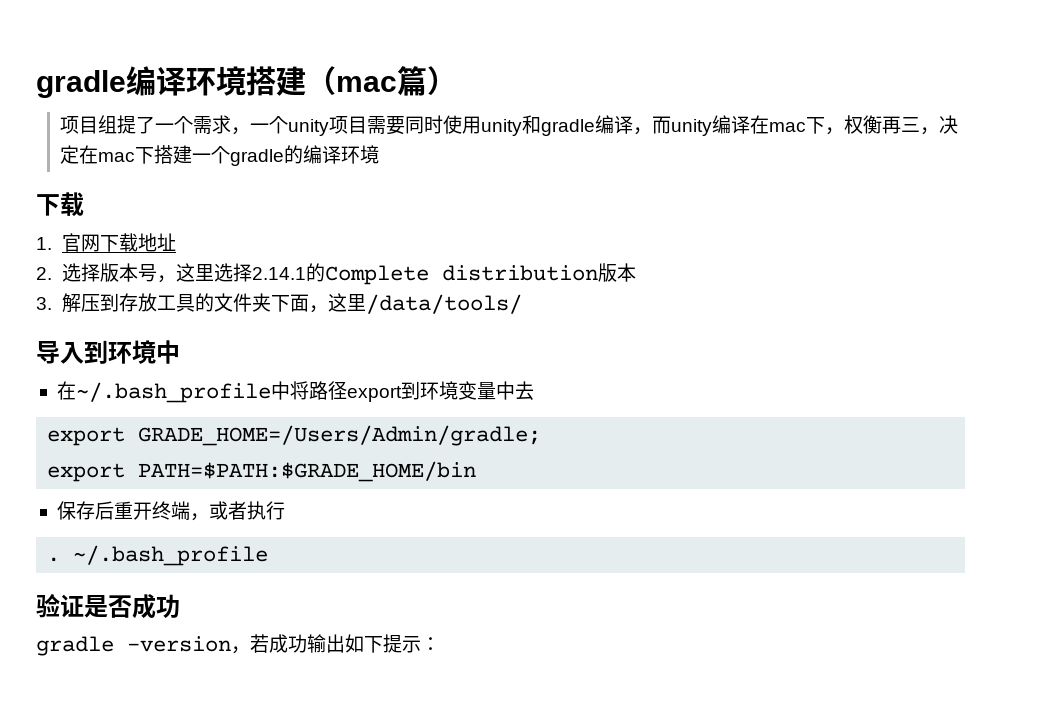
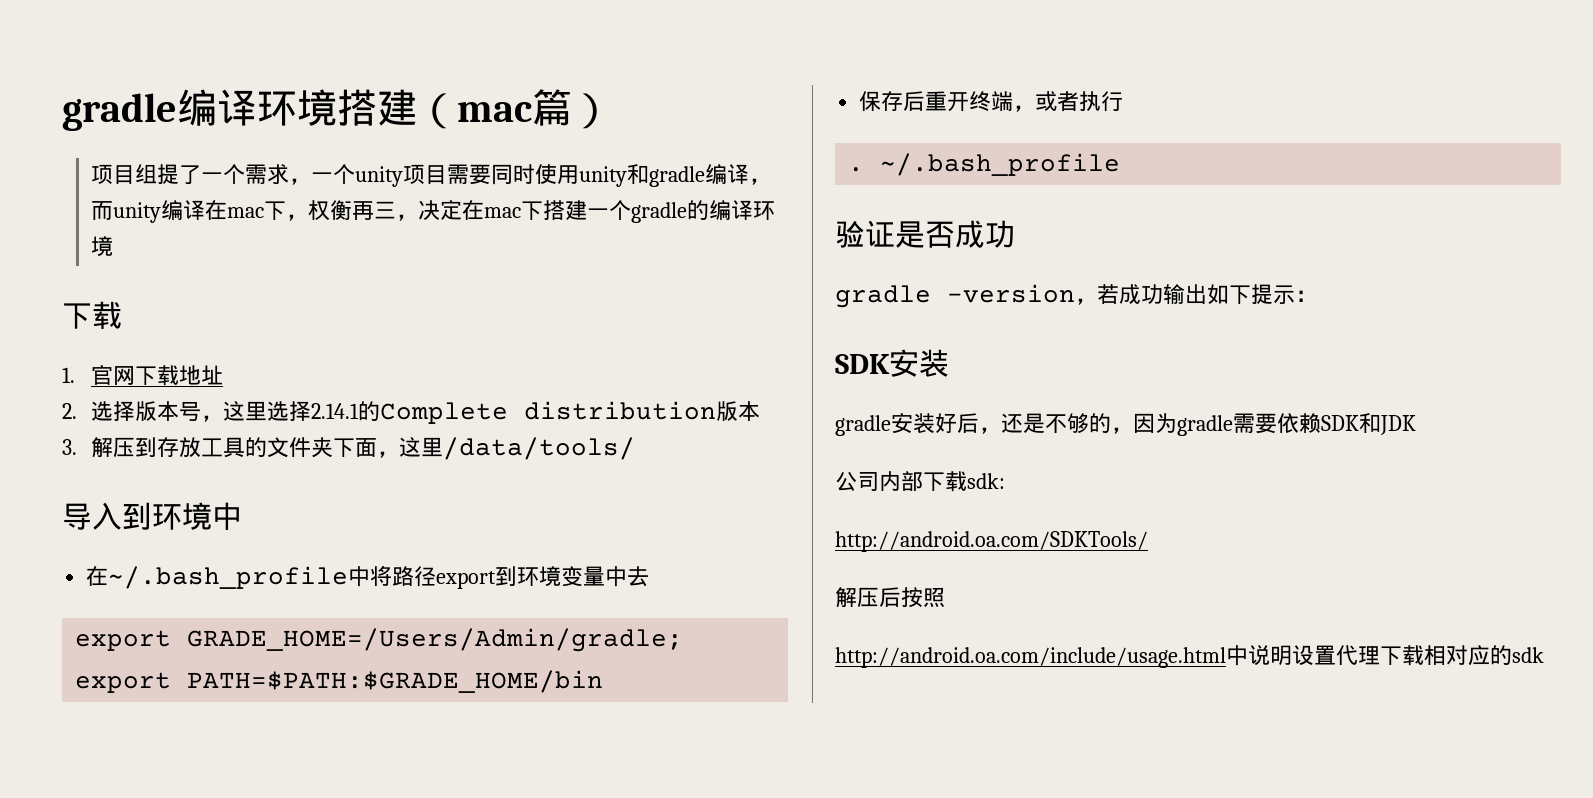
(440, 644) none -> [835,349,949,377] [835,413,1416,436] [835,471,1005,492] [835,531,1148,552] [835,587,945,608] [835,645,1544,668] // SDK安装 // gradle安装好后，还是不够的，因为gradle需要依赖SDK和JDK // 公司内部下载sdk: // http://android.oa.com/SDKTools/ // 解压后按照 // http://android.oa.com/include/usage.html中说明设置代理下载相对应的sdk

